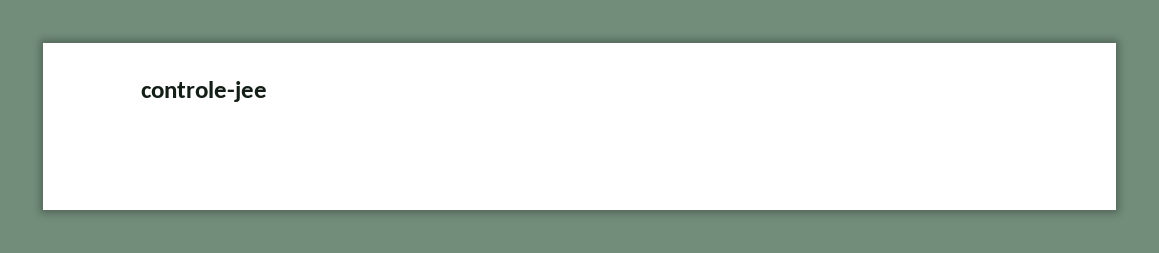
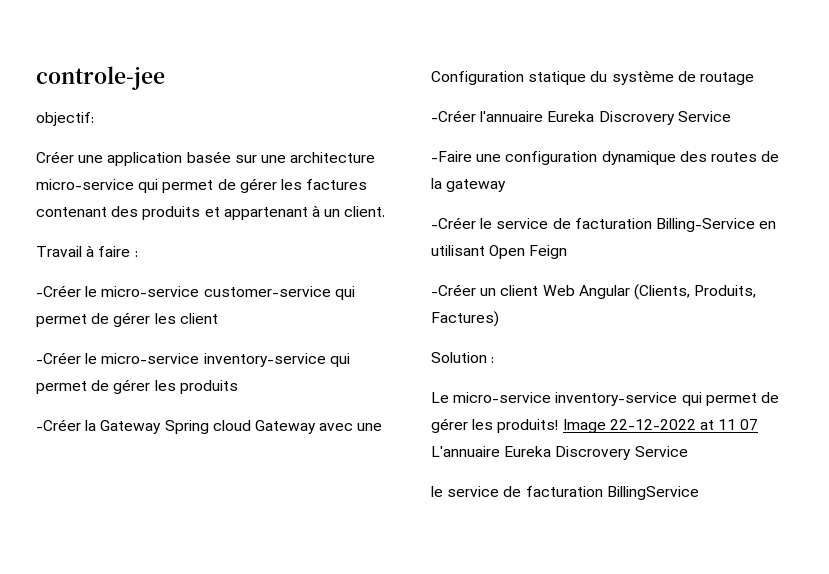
(267, 91) none -> [36,112,94,126] [36,151,376,166] [36,178,368,193] [36,205,386,220] [36,245,138,257] [36,285,355,300] [36,312,218,327] [36,352,350,367] [36,379,238,394] [36,419,383,434] [431,70,754,85] [431,110,731,125] [431,151,780,165] [431,178,507,192] [431,217,777,232] [431,245,568,259] [431,284,757,300] [431,311,499,327] [431,352,495,363] [431,392,779,406] [431,418,759,433] [431,446,688,460] [431,486,699,500] // objectif: // Créer une application basée sur une architecture micro-service qui permet de gérer les factures contenant des produits et appartenant à un client. // Travail à faire : // -Créer le micro-service customer-service qui permet de gérer les client // -Créer le micro-service inventory-service qui permet de gérer les produits // -Créer la Gateway Spring cloud Gateway avec une Configuration statique du système de routage // -Créer l'annuaire Eureka Discrovery Service // -Faire une configuration dynamique des routes de la gateway // -Créer le service de facturation Billing-Service en utilisant Open Feign // -Créer un client Web Angular (Clients, Produits, Factures) // Solution : // Le micro-service inventory-service qui permet de gérer les produits! Image 22-12-2022 at 11 07 L'annuaire Eureka Discrovery Service // le service de facturation BillingService

